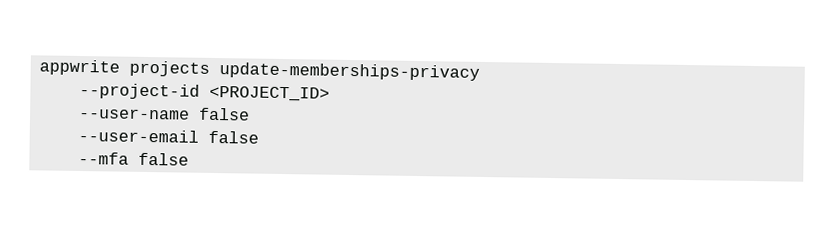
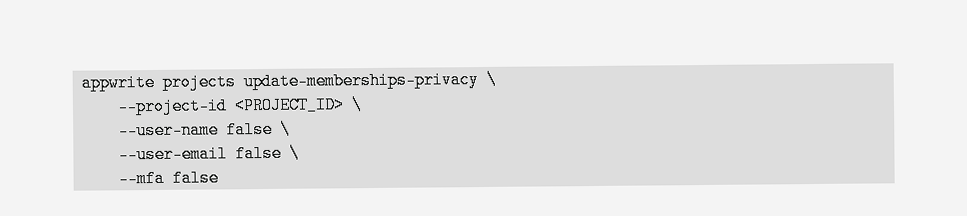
(480, 71) none -> [486,70,498,88] \
(330, 93) none -> [351,96,364,114] \
(250, 114) none -> [280,120,292,138] \
(259, 137) none -> [289,144,301,162] \

